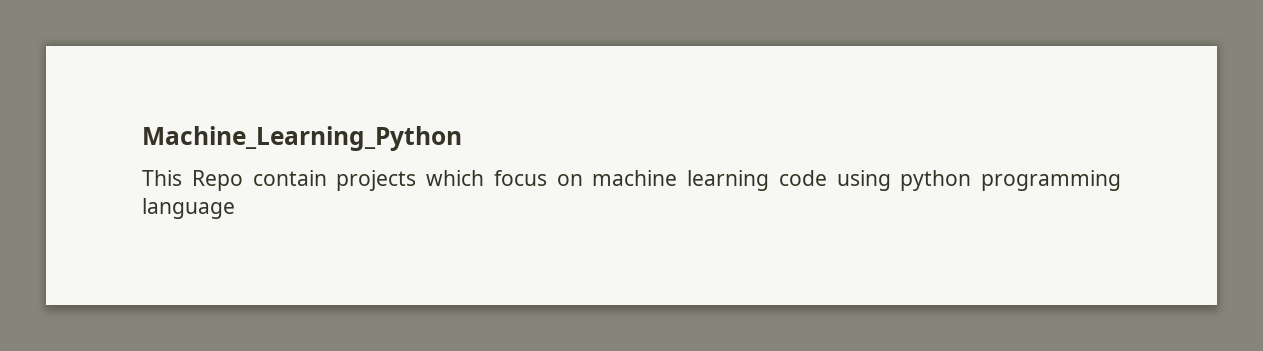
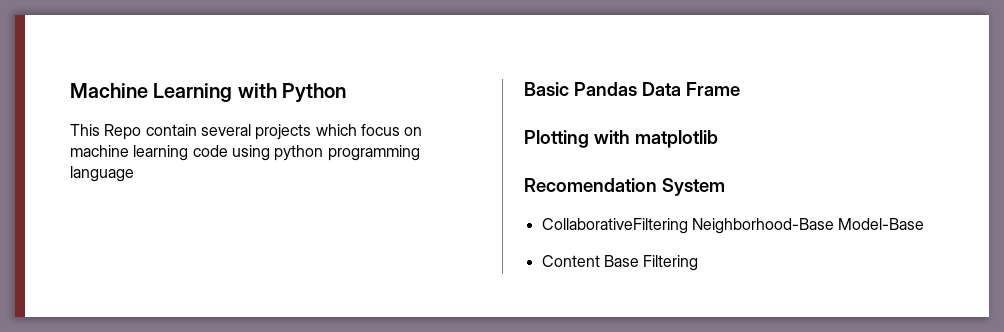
[142,126,462,151] Machine_Learning_Python -> [70,83,347,103] Machine Learning with Python
(327, 178) none -> [200,124,251,136] several
(235, 208) none -> [524,82,740,96] [524,130,718,148] [524,178,725,196] [541,218,925,234] [541,255,699,271] // Basic Pandas Data Frame // Plotting with matplotlib // Recomendation System // CollaborativeFiltering Neighborhood-Base Model-Base // Content Base Filtering

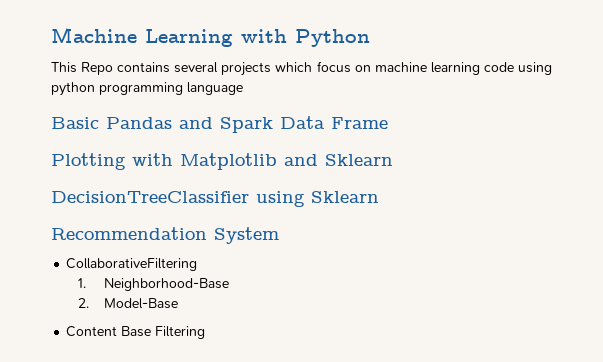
[145,124,197,136] contain -> [117,62,171,73] contains
(637, 89) none -> [179,117,273,133] and Spark
[634,130,718,148] [524,178,657,192] matplotlib // Recomendation -> [180,153,393,170] [51,191,379,207] [51,227,207,240] Matplotlib and Sklearn // DecisionTreeClassifier using Sklearn // Recommendation
(688, 226) none -> [77,278,86,288] // 1.
(834, 226) none -> [77,298,89,308] // 2.

